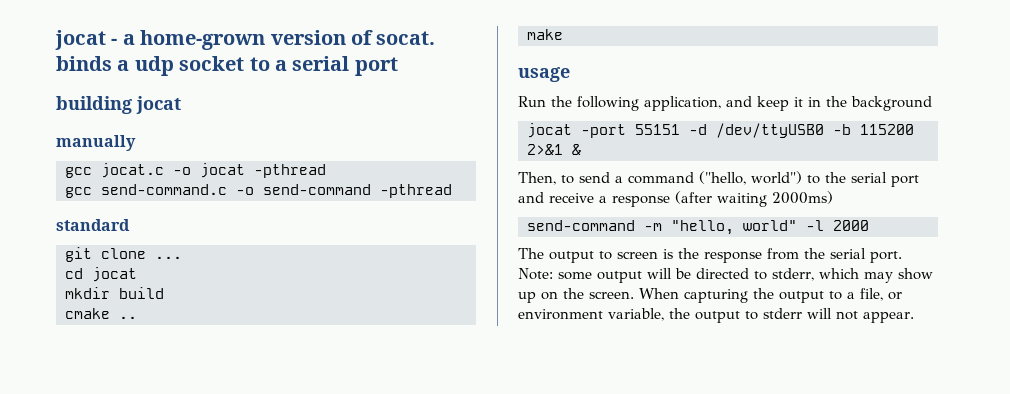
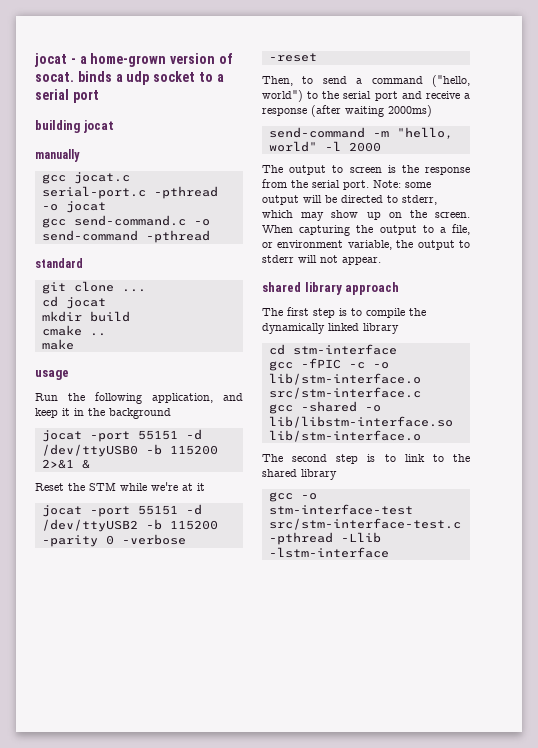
(164, 170) none -> [41,186,218,199] serial-port.c -pthread
[254,164,326,178] -pthread -> (106, 207) none
(581, 149) none -> [35,482,205,491] [41,504,202,517] [41,519,218,532] [41,534,186,547] [268,53,317,62] // Reset the STM while we're at it // jocat -port 55151 -d /dev/ttyUSB2 -b 115200 -parity 0 -verbose -reset
(914, 317) none -> [262,282,400,295] [262,307,426,318] [262,323,399,334] [268,344,397,355] [268,358,389,371] [268,373,421,385] [268,387,421,399] [268,401,381,414] [268,416,453,428] [268,430,421,442] [262,454,470,464] [262,469,337,480] [268,492,317,502] [268,504,413,515] [268,518,461,530] [268,532,381,545] [268,547,389,558] // shared library approach // The first step is to compile the dynamically linked library // cd stm-interface // gcc -fPIC -c -o lib/stm-interface.o src/stm-interface.c // gcc -shared -o lib/libstm-interface.so lib/stm-interface.o // The second step is to link to the shared library // gcc -o stm-interface-test src/stm-interface-test.c -pthread -Llib -lstm-interface

